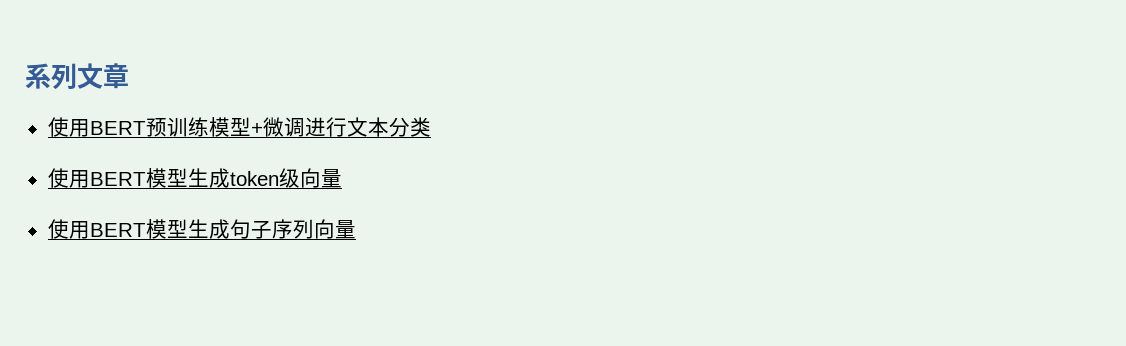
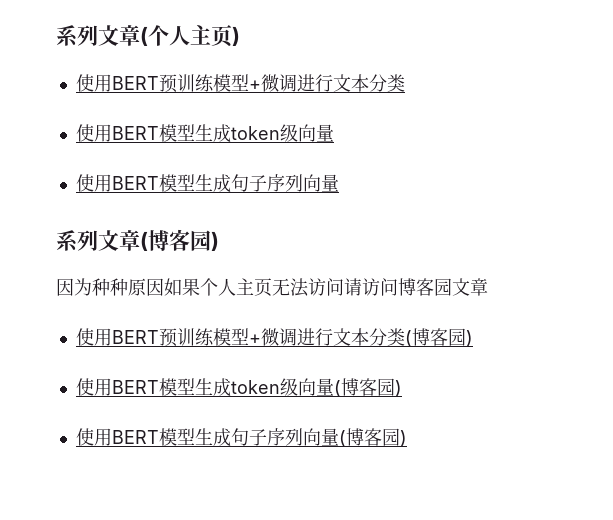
[25,63,129,90] 系列文章 -> [56,25,240,47] 系列文章(个人主页)
(356, 229) none -> [56,229,219,252] [56,278,488,297] [75,328,473,347] [75,378,402,397] [75,428,407,447] // 系列文章(博客园) // 因为种种原因如果个人主页无法访问请访问博客园文章 // 使用BERT预训练模型+微调进行文本分类(博客园) // 使用BERT模型生成token级向量(博客园) // 使用BERT模型生成句子序列向量(博客园)

